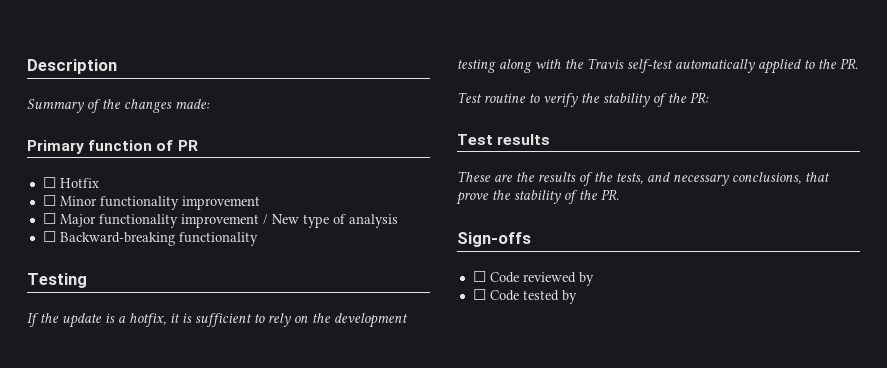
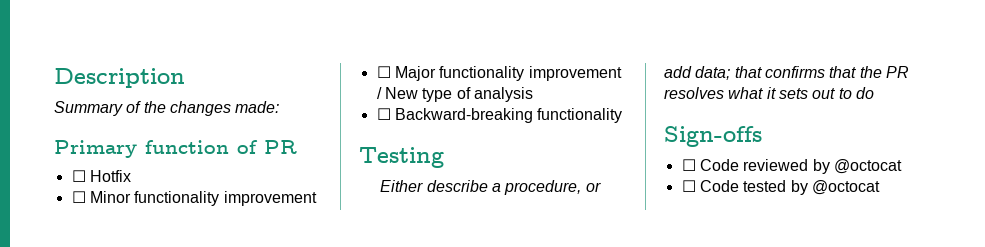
[27,313,408,328] [457,58,858,74] [457,92,709,107] [457,134,551,145] [457,171,830,186] [456,189,619,205] If the update is a hotfix, it is sufficient to rely on the development testing along with the Travis self-test automatically applied to the PR. // Test routine to verify the stability of the PR: // Test results // These are the results of the tests, and necessary conclusions, that prove the stability of the PR. -> [380,180,601,195] [664,66,909,80] [664,87,874,99] Either describe a procedure, or add data; that confirms that the PR resolves what it sets out to do
(594, 279) none -> [833,159,902,174] @octocat
(577, 297) none -> [811,180,880,195] @octocat

